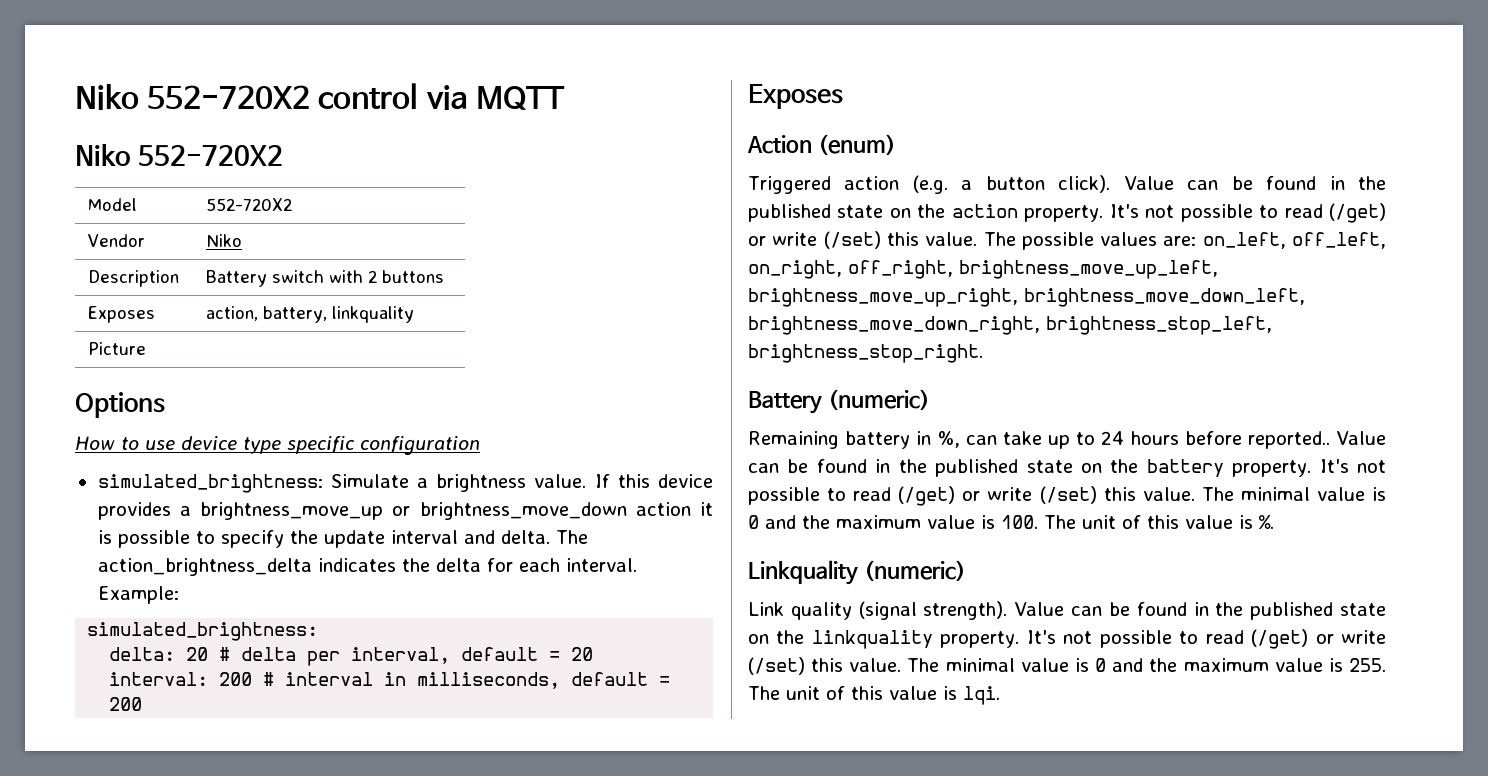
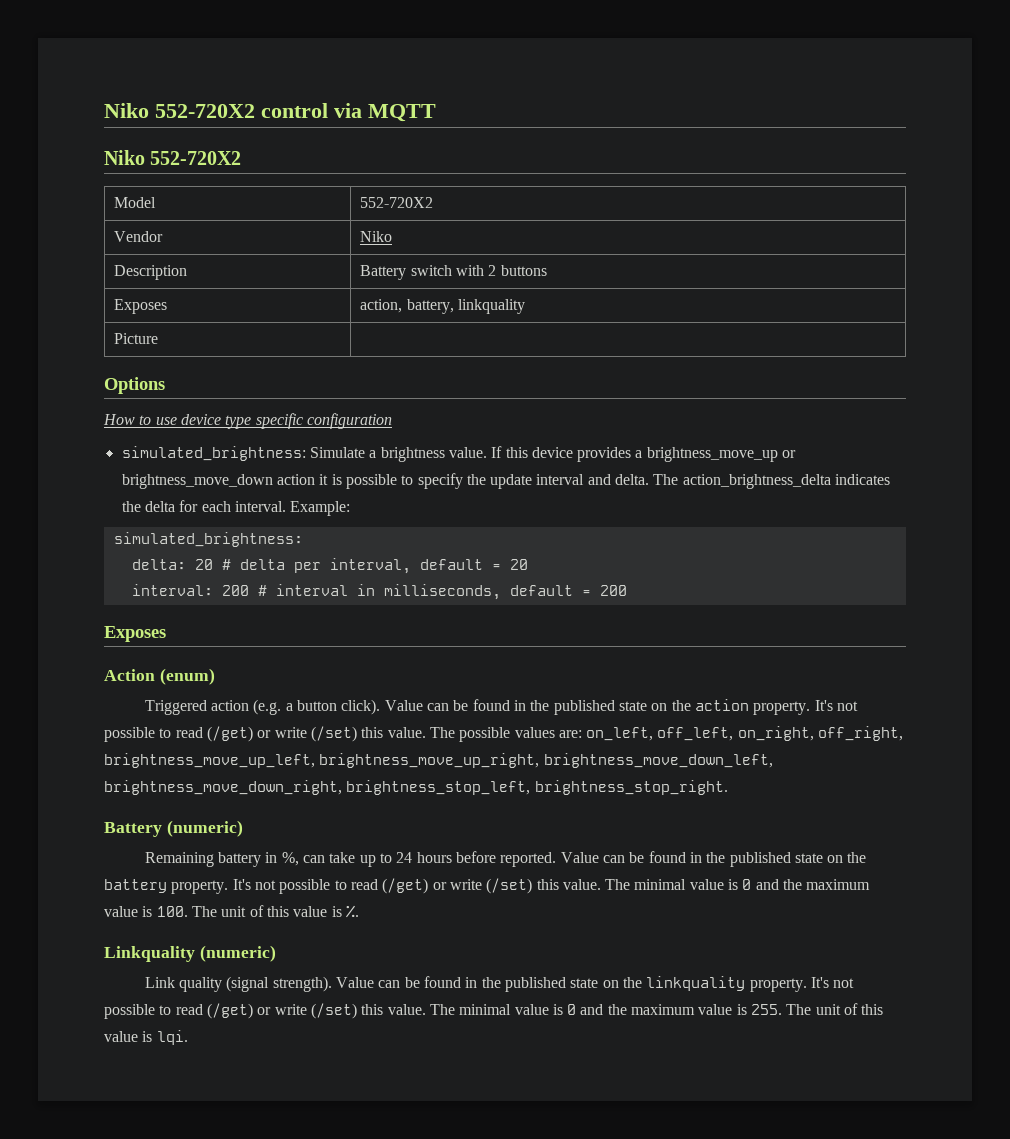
[1247,431,1330,449] reported.. -> [500,852,557,867] reported.

